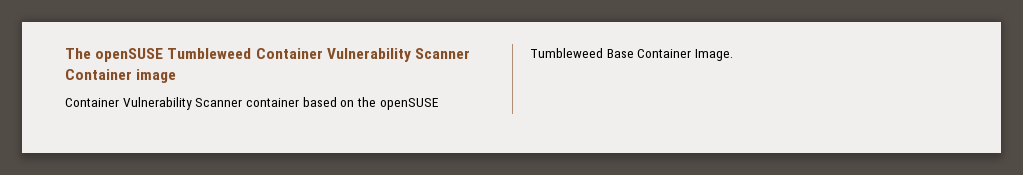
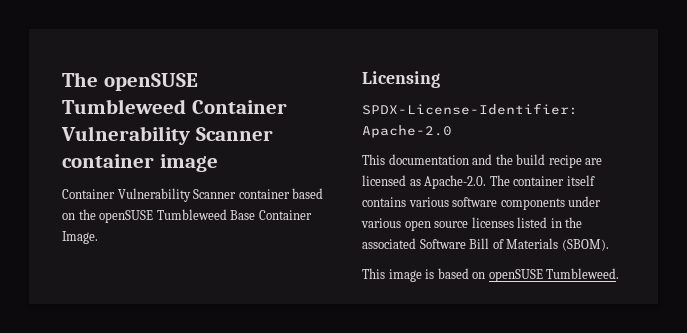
[65,69,132,80] Container -> [62,154,154,168] container
(733, 55) none -> [362,71,440,88] [362,103,578,115] [362,125,452,138] [362,154,603,168] [362,175,595,189] [362,196,602,210] [361,217,583,231] [362,238,609,251] [362,268,620,282] // Licensing // SPDX-License-Identifier: Apache-2.0 // This documentation and the build recipe are licensed as Apache-2.0. The container itself contains various software components under various open source licenses listed in the associated Software Bill of Materials (SBOM). // This image is based on openSUSE Tumbleweed.

